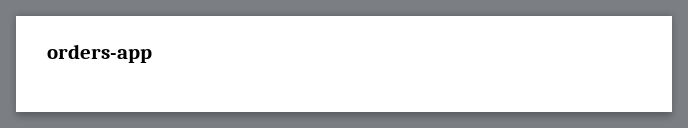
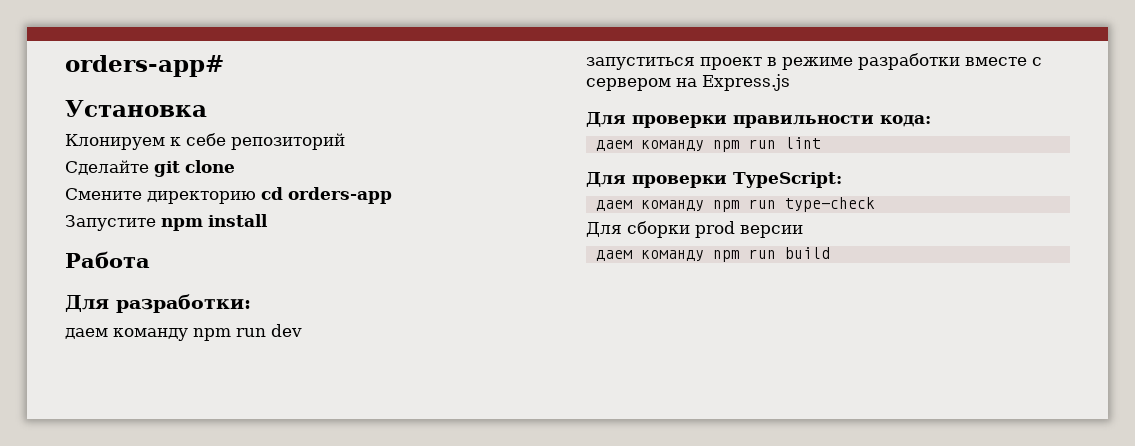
[47,44,152,63] orders-app -> [65,55,224,77] [65,100,207,117] [65,133,345,150] [65,160,235,177] [65,187,392,204] [65,214,268,231] [65,251,150,269] [65,294,251,313] [65,324,302,341] [586,53,1042,70] [586,74,790,91] [586,112,931,128] [595,137,821,152] [586,172,842,188] [595,197,875,212] [586,221,803,238] [595,247,830,262] orders-app# // Установка // Клонируем к себе репозиторий // Сделайте git clone // Смените директорию cd orders-app // Запустите npm install // Работа // Для разработки: // даем команду npm run dev // запуститься проект в режиме разработки вместе с сервером на Express.js // Для проверки правильности кода: // даем команду npm run lint // Для проверки TypeScript: // даем команду npm run type-check // Для сборки prod версии // даем команду npm run build

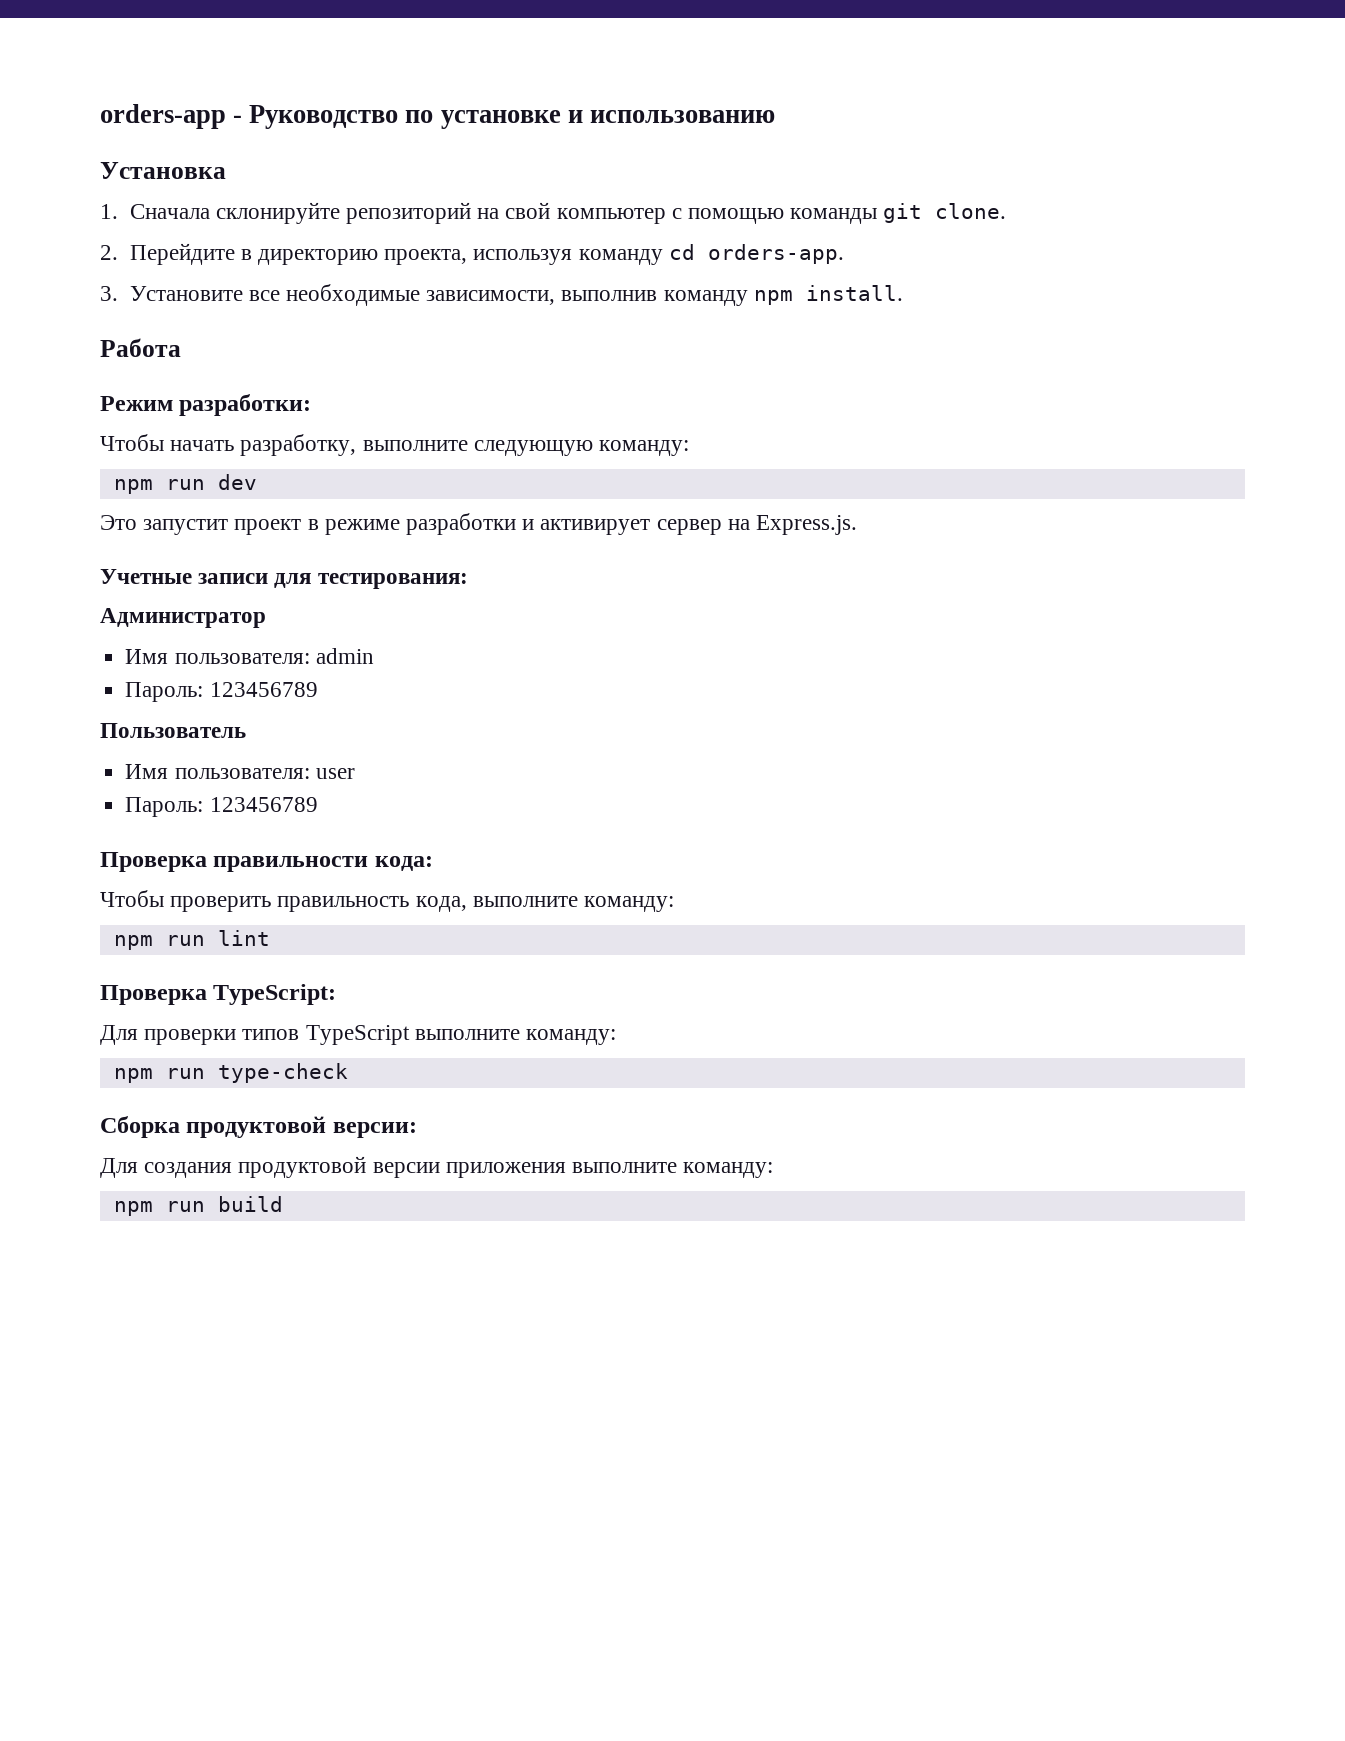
[65,55,224,77] [65,100,207,117] [65,133,345,150] [65,160,235,177] [65,187,392,204] [65,214,268,231] orders-app# // Установка // Клонируем к себе репозиторий // Сделайте git clone // Смените директорию cd orders-app // Запустите npm install -> [100,104,775,129] [100,162,226,179] [100,202,1007,224] [100,243,844,265] [100,284,903,306] orders-app - Руководство по установке и использованию // Установка // 1. Сначала склонируйте репозиторий на свой компьютер с помощью команды git clone. // 2. Перейдите в директорию проекта, используя команду cd orders-app. // 3. Установите все необходимые зависимости, выполнив команду npm install.
[65,295,109,312] Для -> [100,396,173,411] Режим
[65,328,188,341] даем команду -> [100,434,690,456] Чтобы начать разработку, выполните следующую команду: //
[586,57,695,70] запуститься -> [100,515,229,535] Это запустит
[965,57,1042,66] [586,74,790,91] [586,112,931,128] [595,140,704,152] вместе с сервером на Express.js // Для проверки правильности кода: // даем команду -> [522,515,858,535] [100,569,468,589] [100,608,266,628] [125,648,374,664] [125,682,318,702] [100,723,246,738] [125,764,355,779] [125,797,318,817] [100,852,433,872] [100,890,675,912] и активирует сервер на Express.js. // Учетные записи для тестирования: // Администратор // Имя пользователя: admin // Пароль: 123456789 // Пользователь // Имя пользователя: user // Пароль: 123456789 // Проверка правильности кода: // Чтобы проверить правильность кода, выполните команду: //
[586,172,842,188] [595,200,704,212] // Для проверки TypeScript: // даем команду -> [100,984,337,1005] [100,1025,617,1045] // Проверка TypeScript: // Для проверки типов TypeScript выполните команду: //
[586,221,735,238] // Для сборки prod -> [100,1116,417,1138] [100,1156,367,1178] // Сборка продуктовой версии: // Для создания продуктовой
[595,250,704,262] // даем команду -> [445,1162,774,1178] приложения выполните команду: //

